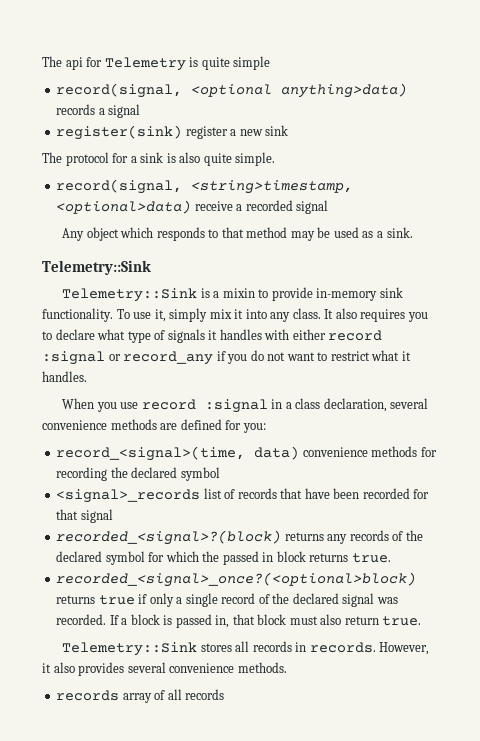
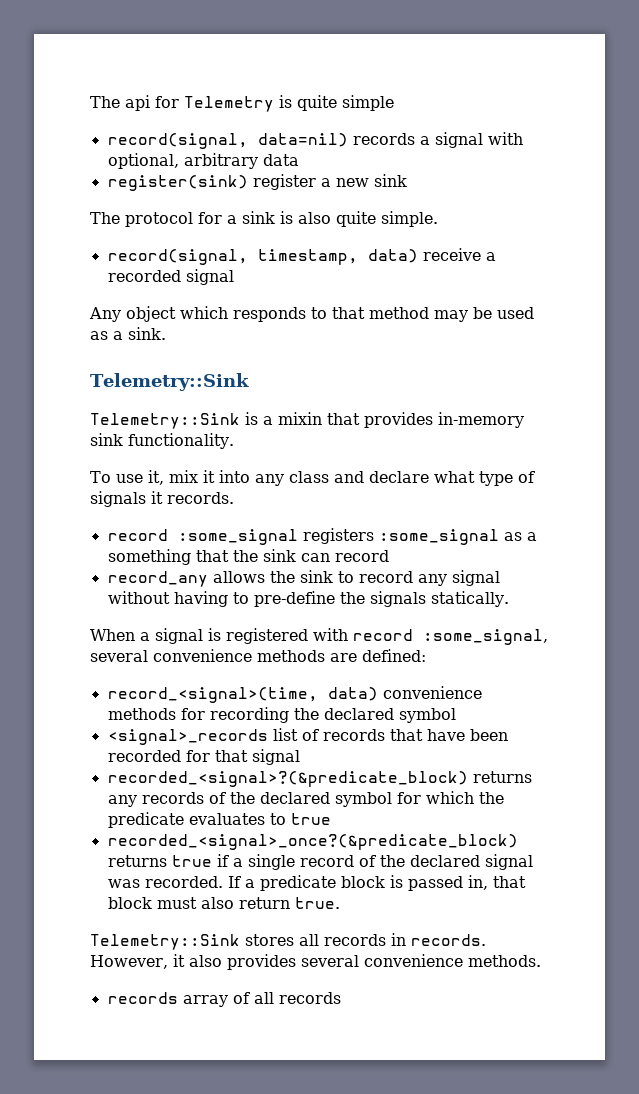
[191,83,408,98] <optional anything>data) -> [257,133,348,147] data=nil)
(141, 111) none -> [487,132,523,145] [107,153,299,169] with optional, arbitrary data
[191,180,354,194] [56,200,192,214] <string>timestamp, <optional>data) -> [257,249,418,265] timestamp, data)
[258,287,313,301] to provide -> [327,412,433,428] that provides
(113, 315) none -> (234, 441) //
[169,308,208,322] simply -> (164, 477) none
[292,308,428,322] [42,331,52,340] class. It also requires you to -> [288,471,364,483] class and
[219,329,383,341] [42,350,411,365] [42,371,87,382] [62,398,387,413] handles with either record :signal or record_any if you do not want to restrict what it handles. // When you use record :signal in a class declaration, -> [167,492,234,504] [107,528,537,545] [107,549,389,565] [107,570,500,587] [107,591,509,607] [90,628,548,645] records. // record :some_signal registers :some_signal as a something that the sink can record // record_any allows the sink to record any signal without having to pre-define the signals statically. // When a signal is registered with record :some_signal,
[180,419,266,433] defined for you: -> [362,649,426,662] defined:
[56,530,282,545] recorded_<signal>?(block) -> [107,771,468,787] recorded_<signal>?(&predicate_block)
[222,551,391,565] [56,572,417,587] passed in block returns true. // recorded_<signal>_once?(<optional>block) -> [107,812,331,828] [107,834,518,850] predicate evaluates to true // recorded_<signal>_once?(&predicate_block)
[149,593,174,607] only -> (229, 860) none
(128, 621) none -> [259,875,336,891] predicate

